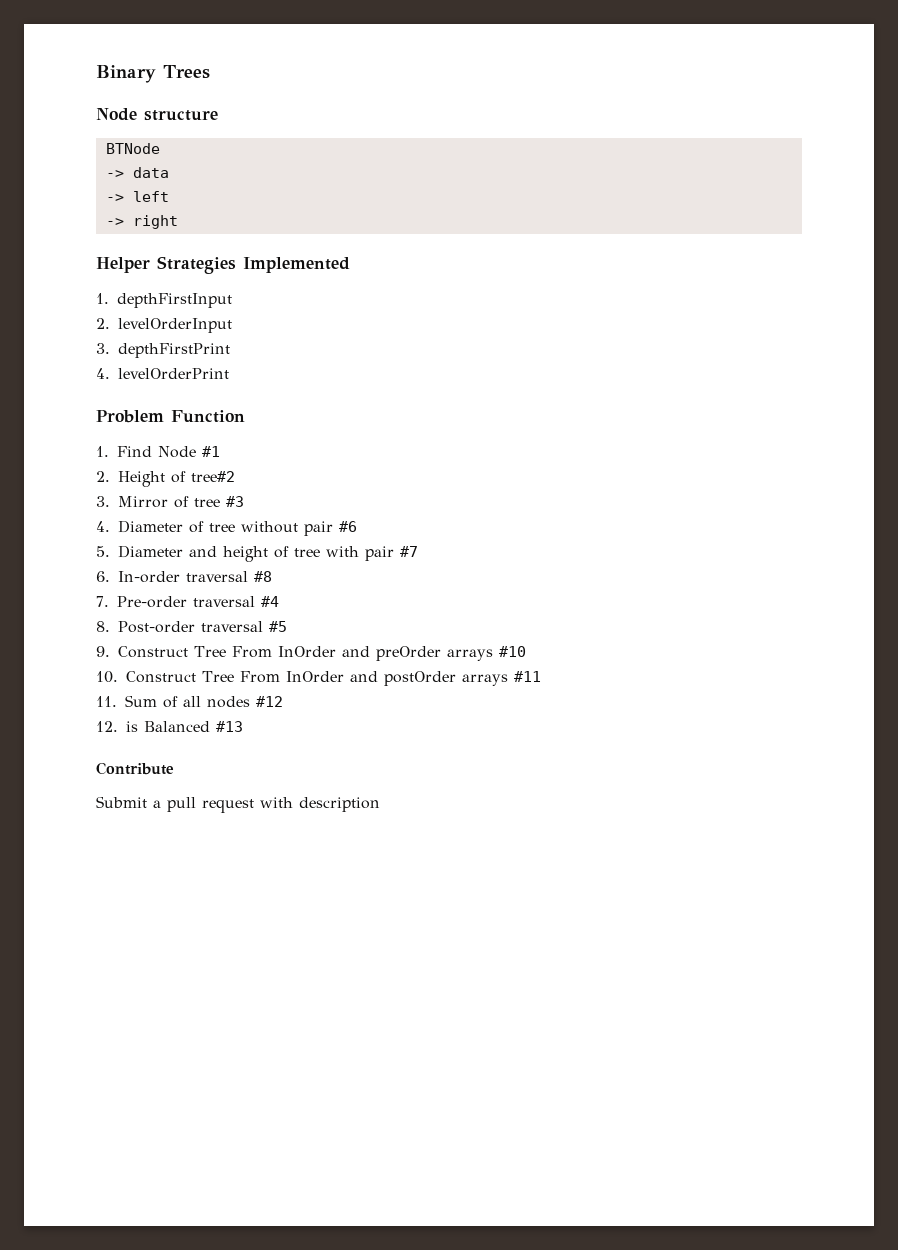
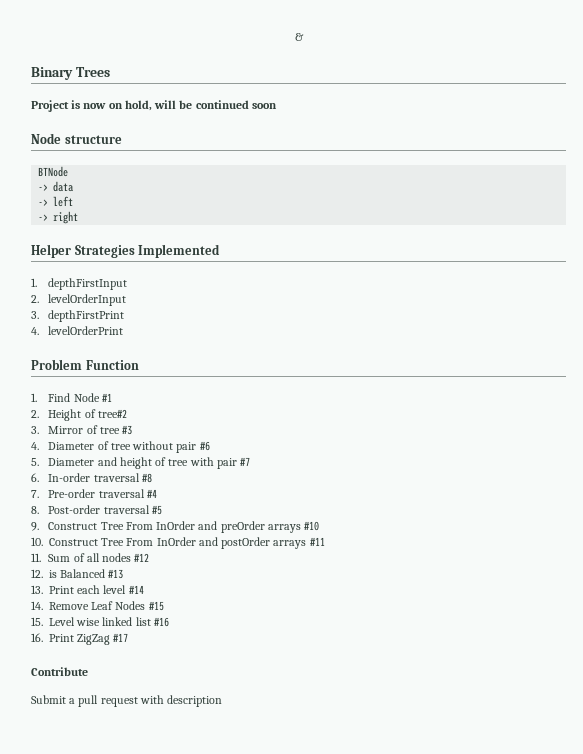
(96, 74) none -> [294,33,304,41] & //
(210, 72) none -> [31,100,277,112] // Project is now on hold, will be continued soon
(243, 726) none -> [31,585,144,594] [31,601,164,611] [31,617,169,627] [31,633,129,645] // 13. Print each level #14 // 14. Remove Leaf Nodes #15 // 15. Level wise linked list #16 // 16. Print ZigZag #17

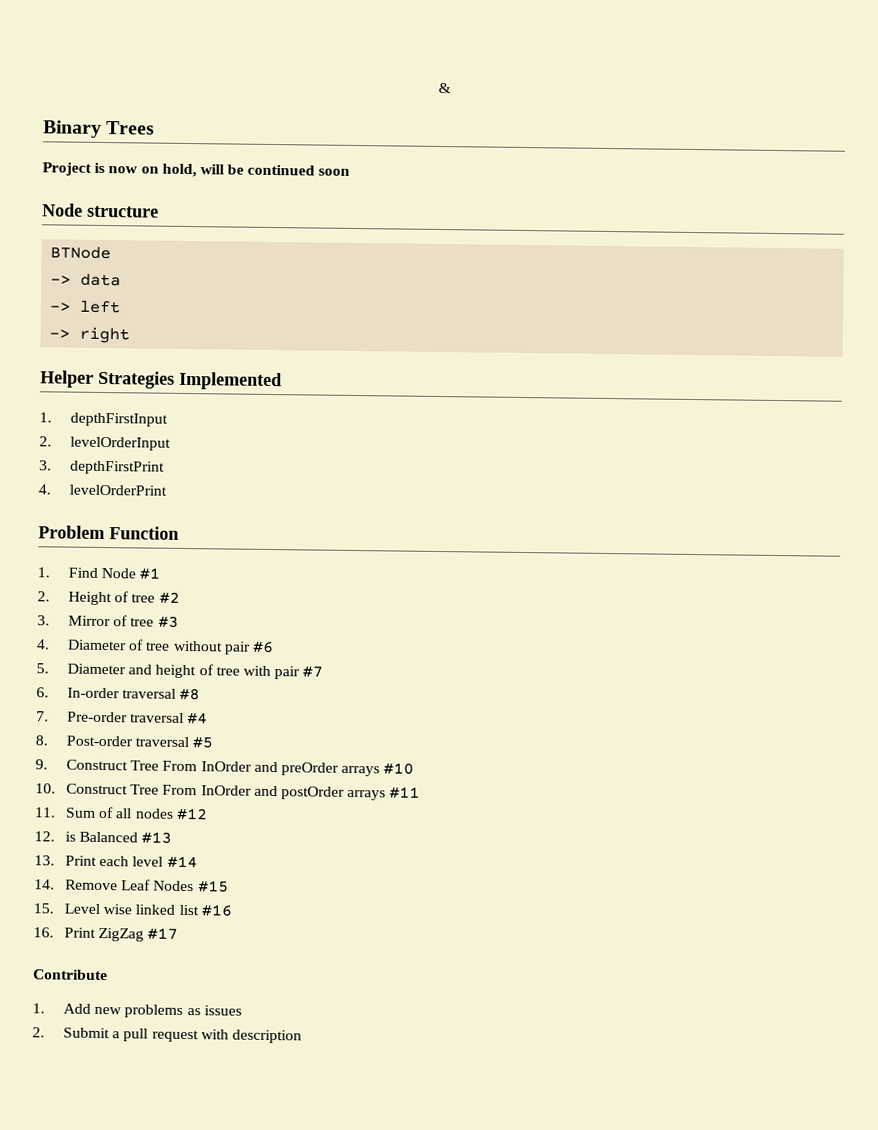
[97,409,127,418] tree#2 -> [131,591,180,604] tree #2
(88, 671) none -> [32,1003,242,1019] [32,1027,45,1038] 1. Add new problems as issues // 2.

